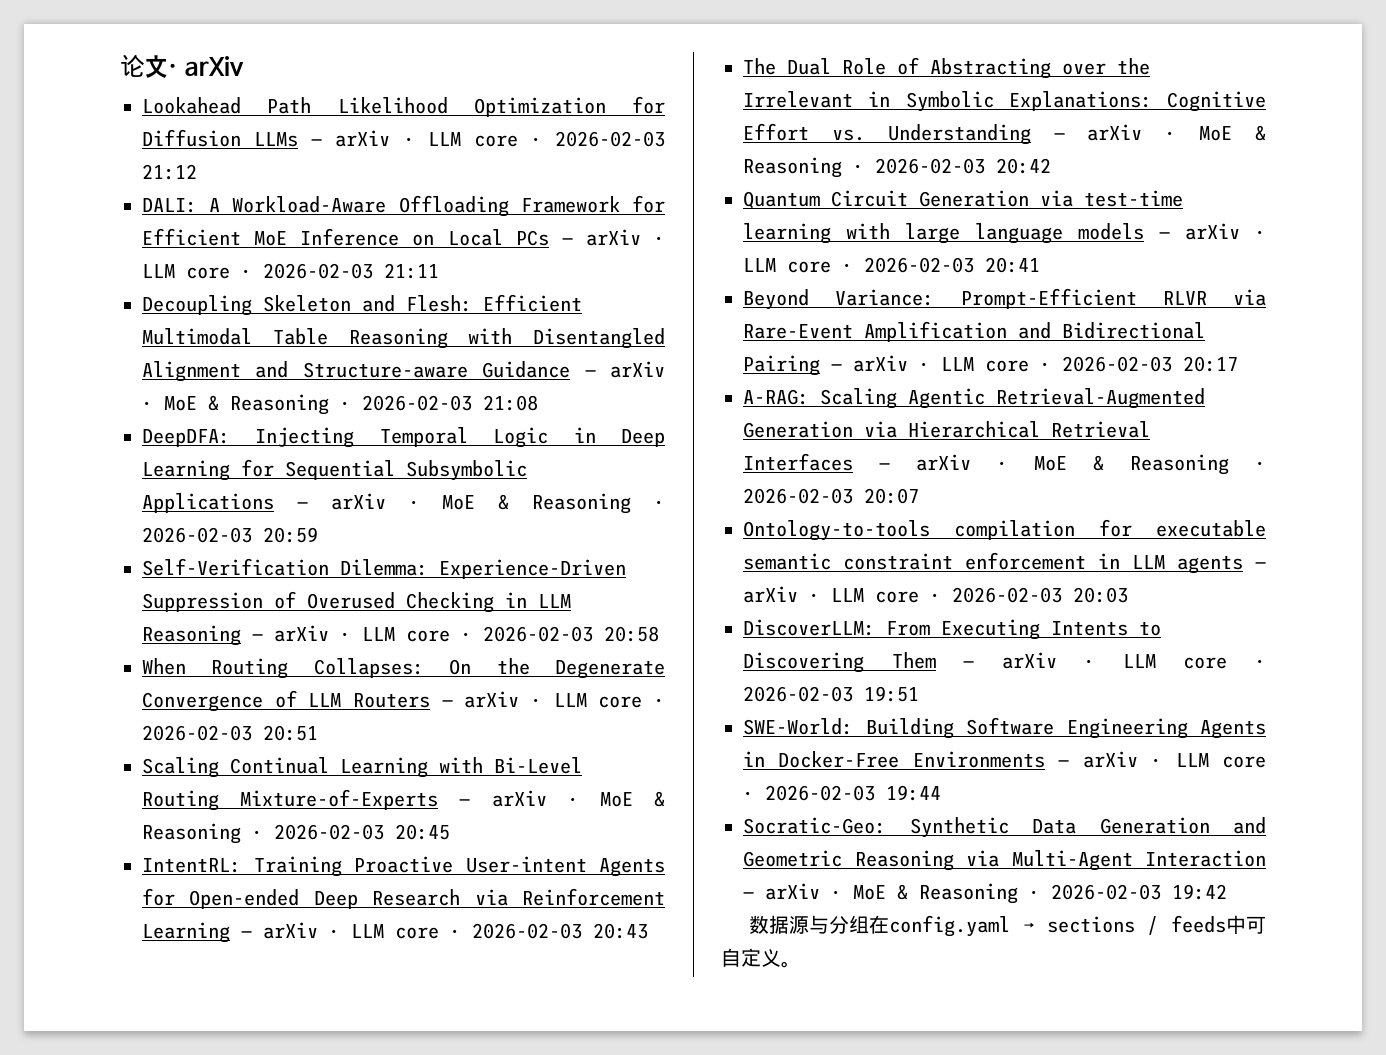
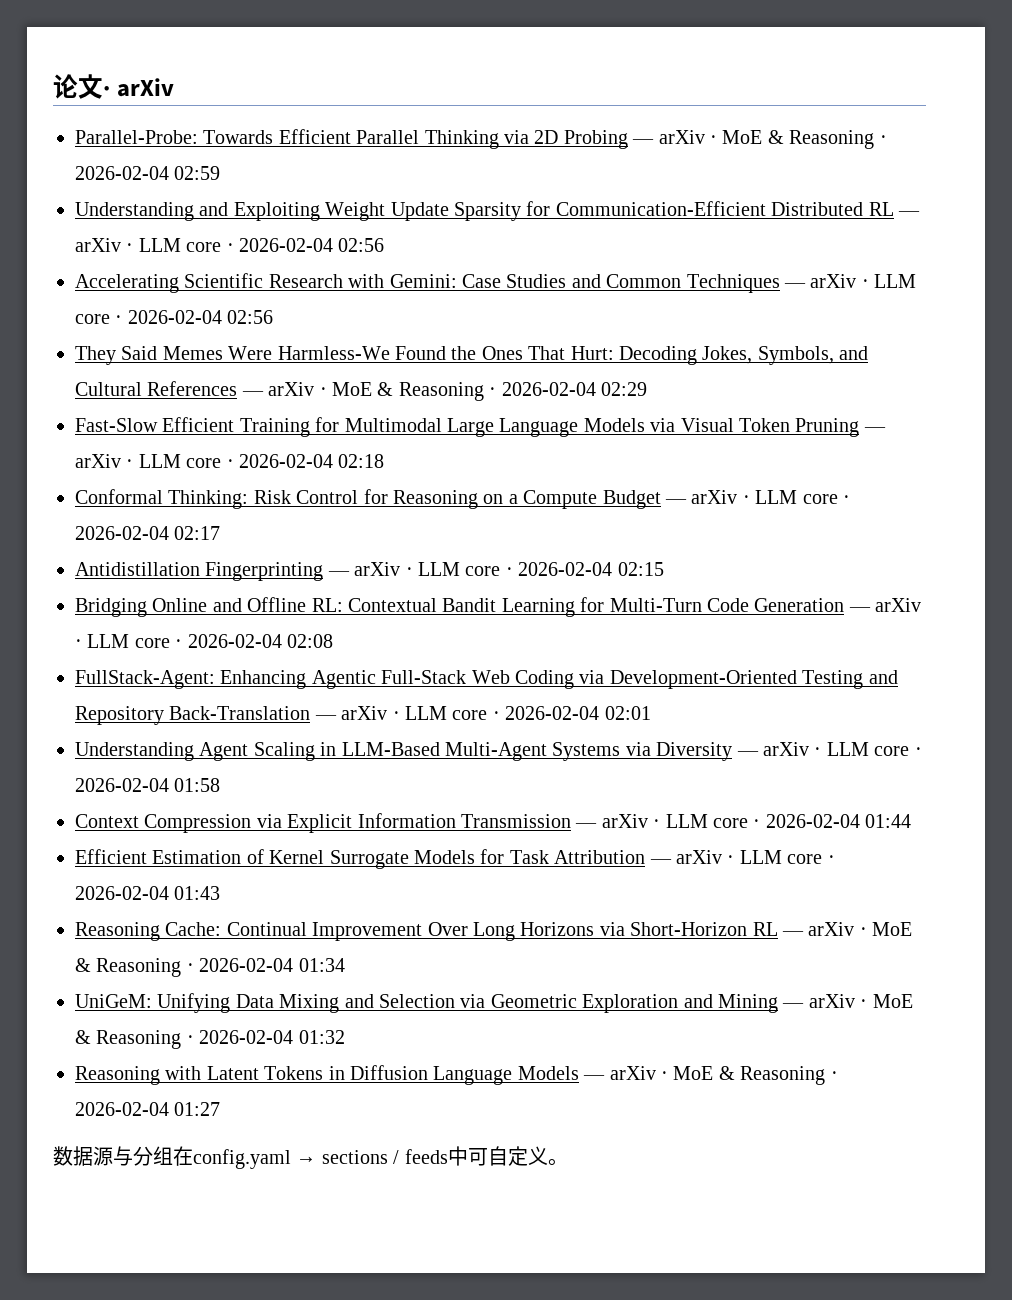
[142,96,665,117] [142,129,665,147] [142,164,197,180] [142,195,665,217] [142,228,665,246] [142,263,439,279] [142,294,582,316] [142,328,665,349] [142,361,665,382] [142,394,538,415] [142,427,665,448] [142,459,527,481] [142,493,665,514] [142,527,318,543] [142,558,626,579] [142,591,571,613] [142,625,659,646] [142,658,665,679] [142,690,666,712] [142,725,318,741] [142,757,582,778] [142,789,665,811] [142,823,450,844] [142,856,665,877] [142,888,665,909] [142,922,648,943] [743,57,1150,79] [743,91,1266,112] [743,123,1266,145] [743,157,1051,178] [743,190,1183,209] [743,223,1266,244] [743,257,1040,273] [743,288,1266,310] [743,321,1205,342] [743,355,1238,376] [743,388,1205,409] [743,421,1150,438] [743,453,1266,475] [743,488,919,504] [743,519,1266,541] [743,552,1266,574] [743,586,1128,603] [743,619,1161,640] [743,652,1266,673] [743,686,919,702] [743,717,1266,739] [743,751,1266,768] [743,785,941,801] [743,817,1266,838] [743,850,1266,871] [743,883,1227,904] Lookahead Path Likelihood Optimization for Diffusion LLMs — arXiv · LLM core · 2026-02-03 21:12 // DALI: A Workload-Aware Offloading Framework for Efficient MoE Inference on Local PCs — arXiv · LLM core · 2026-02-03 21:11 // Decoupling Skeleton and Flesh: Efficient Multimodal Table Reasoning with Disentangled Alignment and Structure-aware Guidance — arXiv · MoE & Reasoning · 2026-02-03 21:08 // DeepDFA: Injecting Temporal Logic in Deep Learning for Sequential Subsymbolic Applications — arXiv · MoE & Reasoning · 2026-02-03 20:59 // Self-Verification Dilemma: Experience-Driven Suppression of Overused Checking in LLM Reasoning — arXiv · LLM core · 2026-02-03 20:58 // When Routing Collapses: On the Degenerate Convergence of LLM Routers — arXiv · LLM core · 2026-02-03 20:51 // Scaling Continual Learning with Bi-Level Routing Mixture-of-Experts — arXiv · MoE & Reasoning · 2026-02-03 20:45 // IntentRL: Training Proactive User-intent Agents for Open-ended Deep Research via Reinforcement Learning — arXiv · LLM core · 2026-02-03 20:43 // The Dual Role of Abstracting over the Irrelevant in Symbolic Explanations: Cognitive Effort vs. Understanding — arXiv · MoE & Reasoning · 2026-02-03 20:42 // Quantum Circuit Generation via test-time learning with large language models — arXiv · LLM core · 2026-02-03 20:41 // Beyond Variance: Prompt-Efficient RLVR via Rare-Event Amplification and Bidirectional Pairing — arXiv · LLM core · 2026-02-03 20:17 // A-RAG: Scaling Agentic Retrieval-Augmented Generation via Hierarchical Retrieval Interfaces — arXiv · MoE & Reasoning · 2026-02-03 20:07 // Ontology-to-tools compilation for executable semantic constraint enforcement in LLM agents — arXiv · LLM core · 2026-02-03 20:03 // DiscoverLLM: From Executing Intents to Discovering Them — arXiv · LLM core · 2026-02-03 19:51 // SWE-World: Building Software Engineering Agents in Docker-Free Environments — arXiv · LLM core · 2026-02-03 19:44 // Socratic-Geo: Synthetic Data Generation and Geometric Reasoning via Multi-Agent Interaction — arXiv · MoE & Reasoning · 2026-02-03 19:42 -> [75,129,887,149] [75,166,221,180] [75,201,920,221] [75,238,385,252] [75,273,917,293] [75,310,274,324] [75,346,869,365] [75,381,647,401] [75,417,886,437] [75,454,385,468] [75,489,850,509] [75,526,221,540] [75,562,664,581] [75,597,922,617] [75,634,333,648] [75,670,898,689] [75,706,651,725] [75,742,922,761] [75,778,221,792] [75,813,912,833] [75,849,835,869] [75,886,221,900] [75,922,913,941] [75,958,345,977] [75,993,913,1013] [75,1030,345,1049] [75,1065,838,1085] [75,1102,221,1116] Parallel-Probe: Towards Efficient Parallel Thinking via 2D Probing — arXiv · MoE & Reasoning · 2026-02-04 02:59 // Understanding and Exploiting Weight Update Sparsity for Communication-Efficient Distributed RL — arXiv · LLM core · 2026-02-04 02:56 // Accelerating Scientific Research with Gemini: Case Studies and Common Techniques — arXiv · LLM core · 2026-02-04 02:56 // They Said Memes Were Harmless-We Found the Ones That Hurt: Decoding Jokes, Symbols, and Cultural References — arXiv · MoE & Reasoning · 2026-02-04 02:29 // Fast-Slow Efficient Training for Multimodal Large Language Models via Visual Token Pruning — arXiv · LLM core · 2026-02-04 02:18 // Conformal Thinking: Risk Control for Reasoning on a Compute Budget — arXiv · LLM core · 2026-02-04 02:17 // Antidistillation Fingerprinting — arXiv · LLM core · 2026-02-04 02:15 // Bridging Online and Offline RL: Contextual Bandit Learning for Multi-Turn Code Generation — arXiv · LLM core · 2026-02-04 02:08 // FullStack-Agent: Enhancing Agentic Full-Stack Web Coding via Development-Oriented Testing and Repository Back-Translation — arXiv · LLM core · 2026-02-04 02:01 // Understanding Agent Scaling in LLM-Based Multi-Agent Systems via Diversity — arXiv · LLM core · 2026-02-04 01:58 // Context Compression via Explicit Information Transmission — arXiv · LLM core · 2026-02-04 01:44 // Efficient Estimation of Kernel Surrogate Models for Task Attribution — arXiv · LLM core · 2026-02-04 01:43 // Reasoning Cache: Continual Improvement Over Long Horizons via Short-Horizon RL — arXiv · MoE & Reasoning · 2026-02-04 01:34 // UniGeM: Unifying Data Mixing and Selection via Geometric Exploration and Mining — arXiv · MoE & Reasoning · 2026-02-04 01:32 // Reasoning with Latent Tokens in Diffusion Language Models — arXiv · MoE & Reasoning · 2026-02-04 01:27

